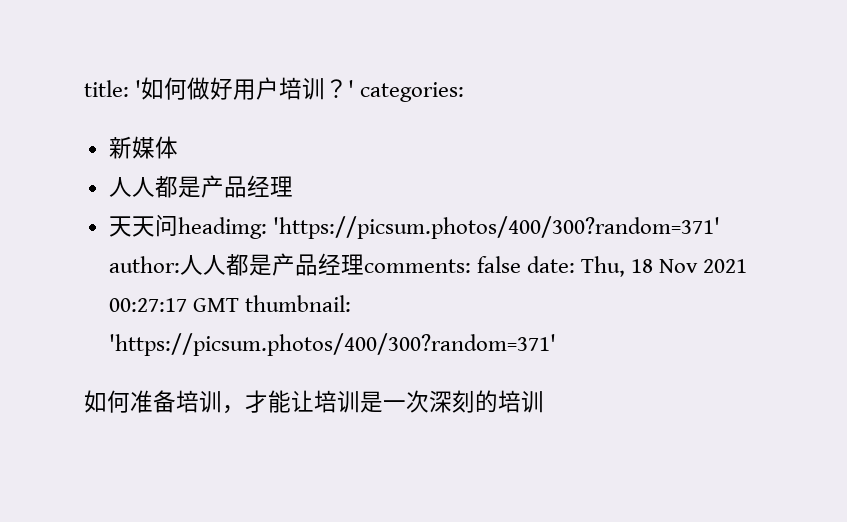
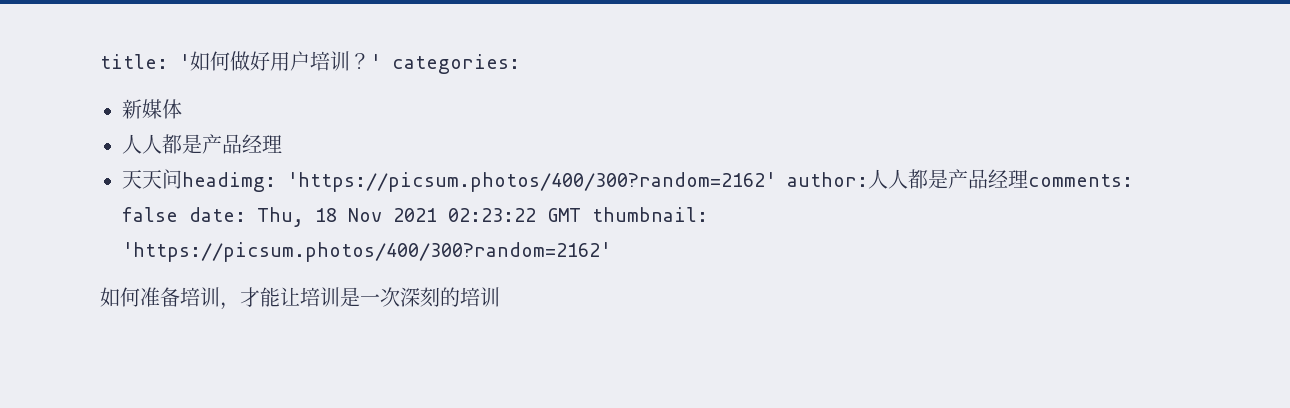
[272,216,720,239] 'https://picsum.photos/400/300?random=371' -> [287,172,776,192] 'https://picsum.photos/400/300?random=2162'
[108,298,187,312] 00:27:17 -> [448,208,536,222] 02:23:22
[108,333,556,356] 'https://picsum.photos/400/300?random=371' -> [122,242,611,262] 'https://picsum.photos/400/300?random=2162'

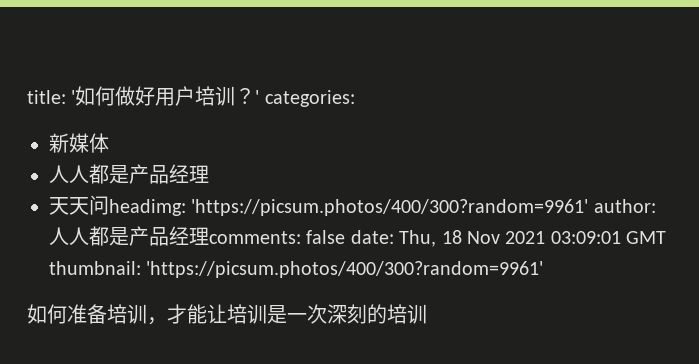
[287,172,776,192] 'https://picsum.photos/400/300?random=2162' -> [191,199,589,216] 'https://picsum.photos/400/300?random=9961'
[448,208,536,222] 02:23:22 -> [550,231,621,244] 03:09:01
[122,242,611,262] 'https://picsum.photos/400/300?random=2162' -> [146,261,544,278] 'https://picsum.photos/400/300?random=9961'

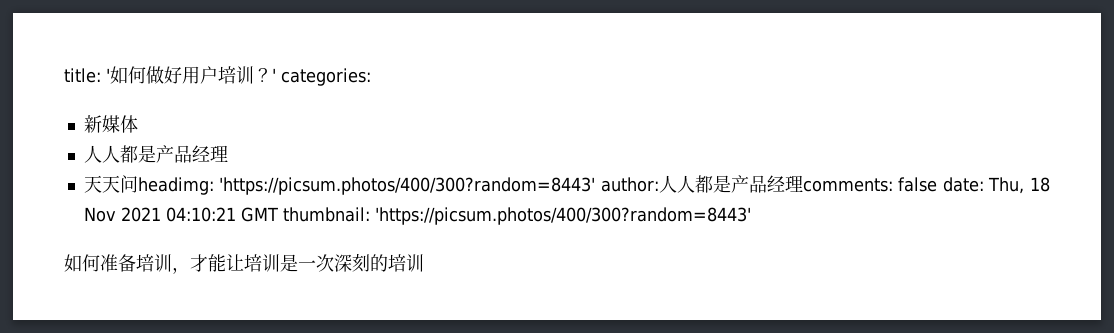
[191,199,589,216] 'https://picsum.photos/400/300?random=9961' -> [219,177,596,195] 'https://picsum.photos/400/300?random=8443'
[550,231,621,244] 03:09:01 -> [165,207,236,222] 04:10:21
[146,261,544,278] 'https://picsum.photos/400/300?random=9961' -> [374,207,751,225] 'https://picsum.photos/400/300?random=8443'

